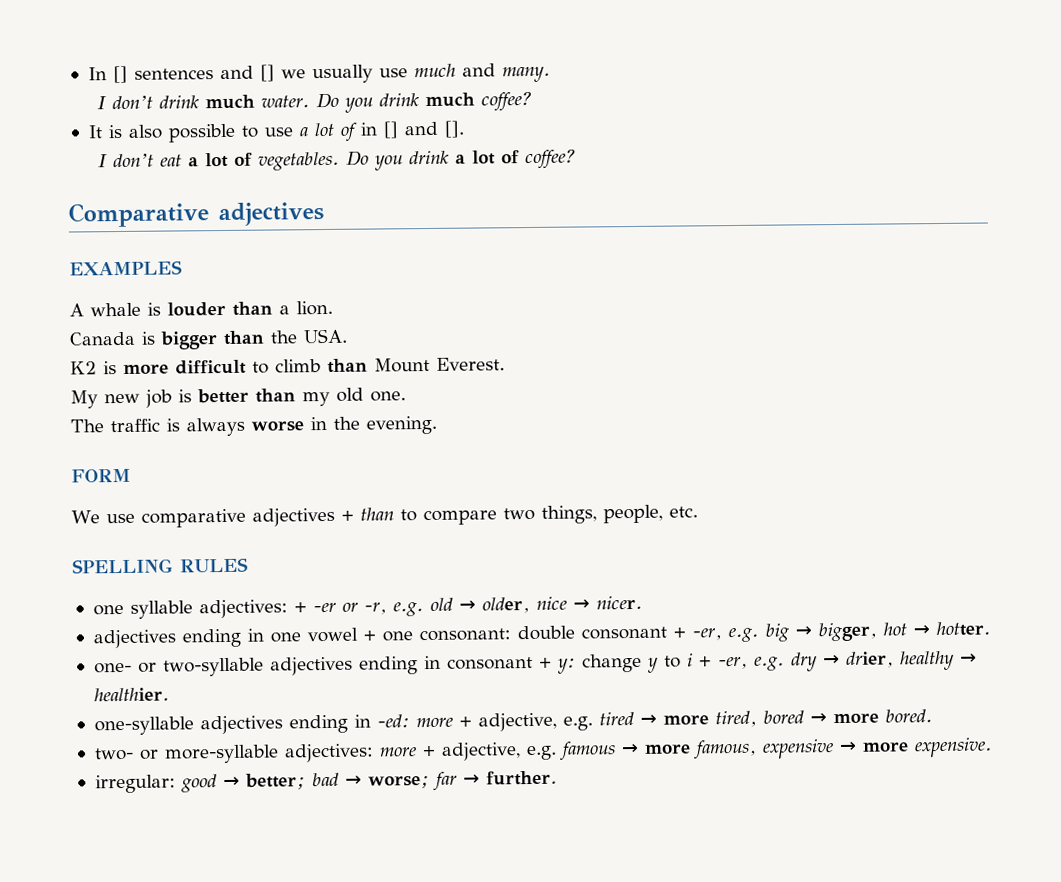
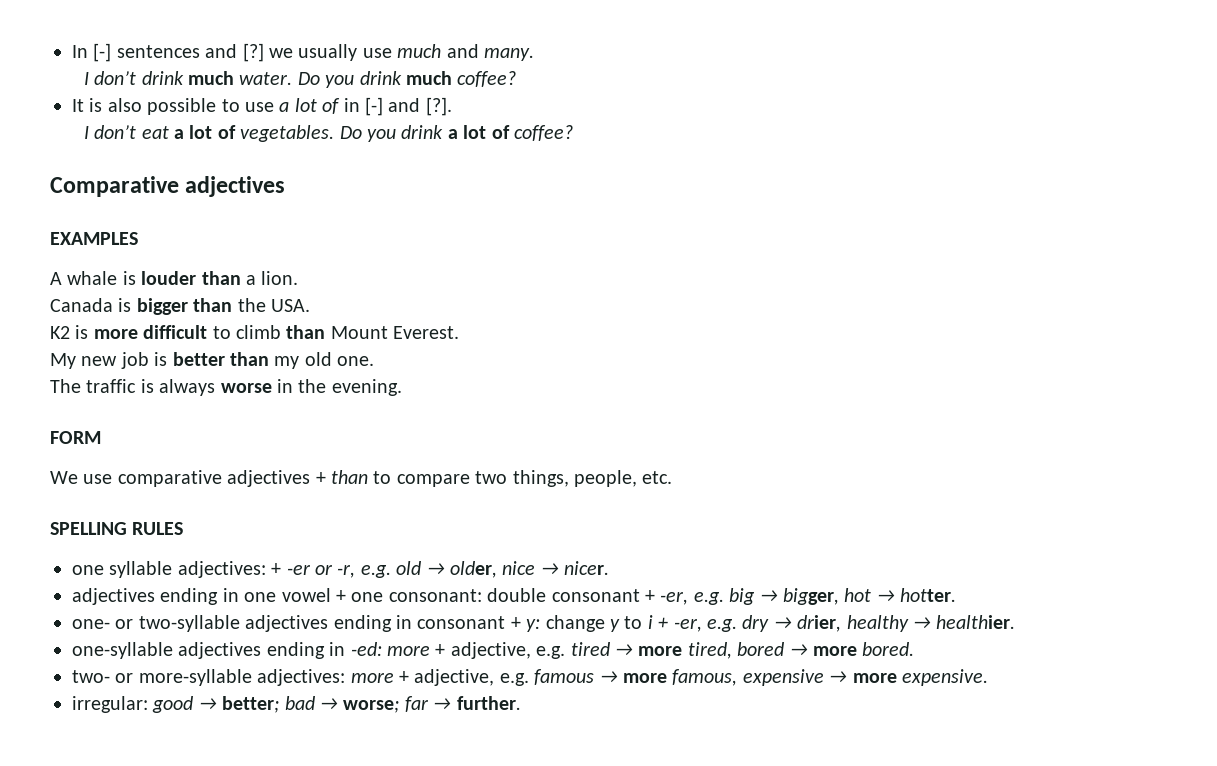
[112,65,128,84] [] -> [93,43,112,62] [-]
[259,64,275,82] [] -> [242,43,264,62] [?]
[382,120,465,139] [] and []. -> [364,97,452,116] [-] and [?].

